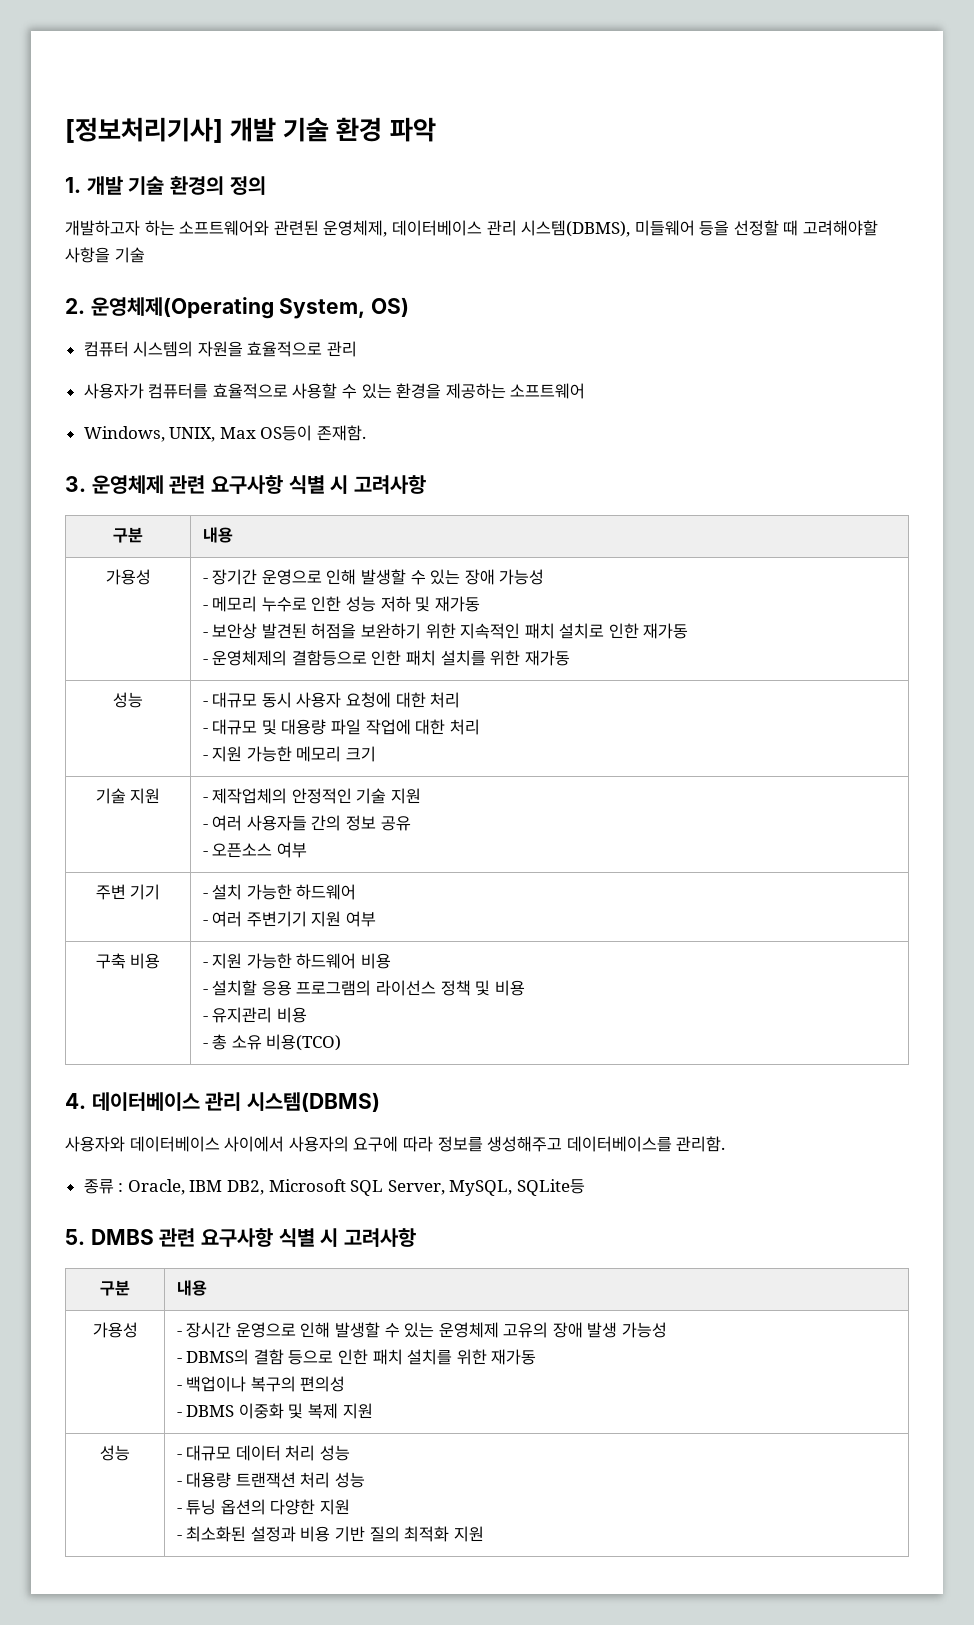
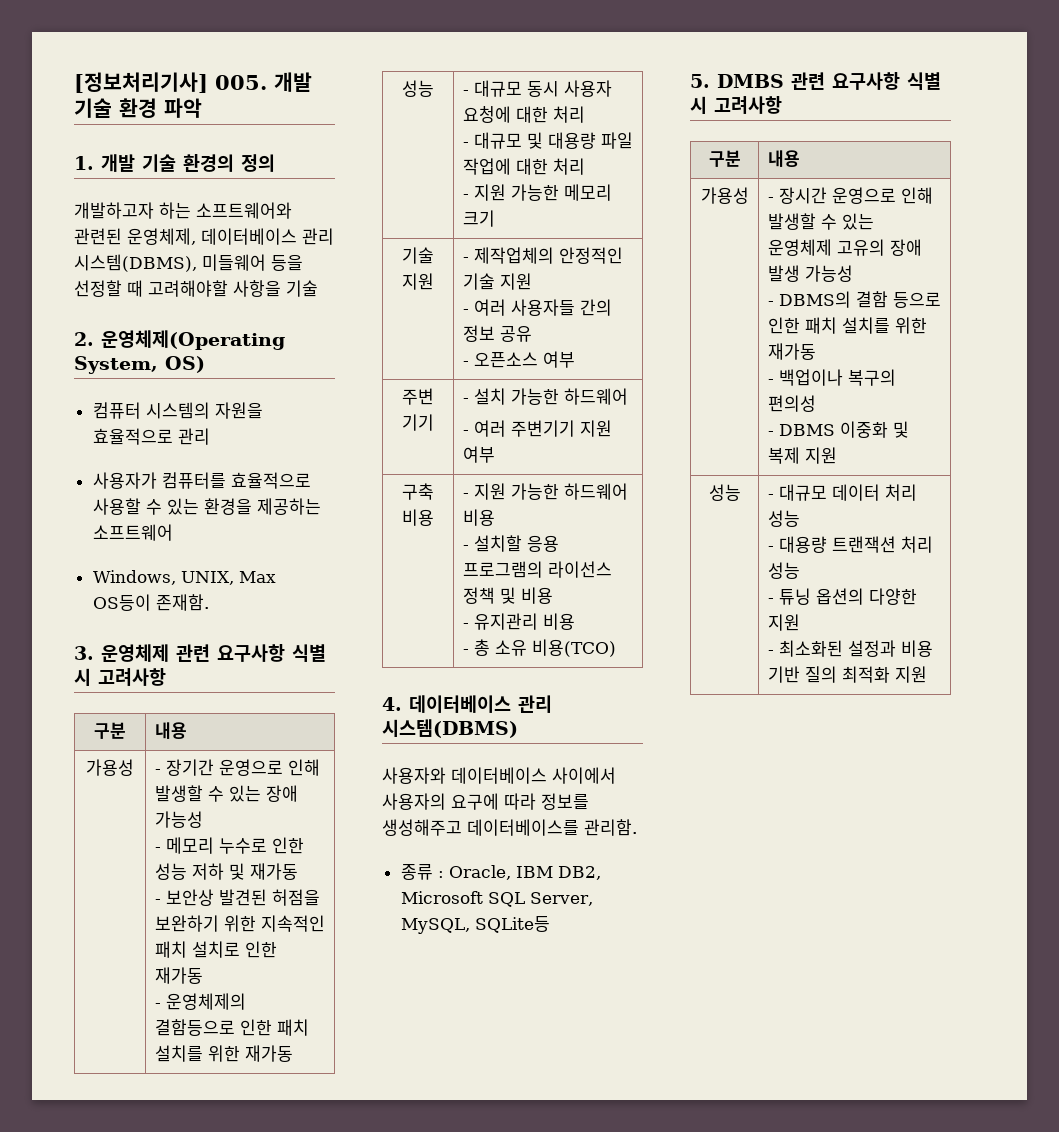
(223, 130) none -> [215,75,267,90] 005.

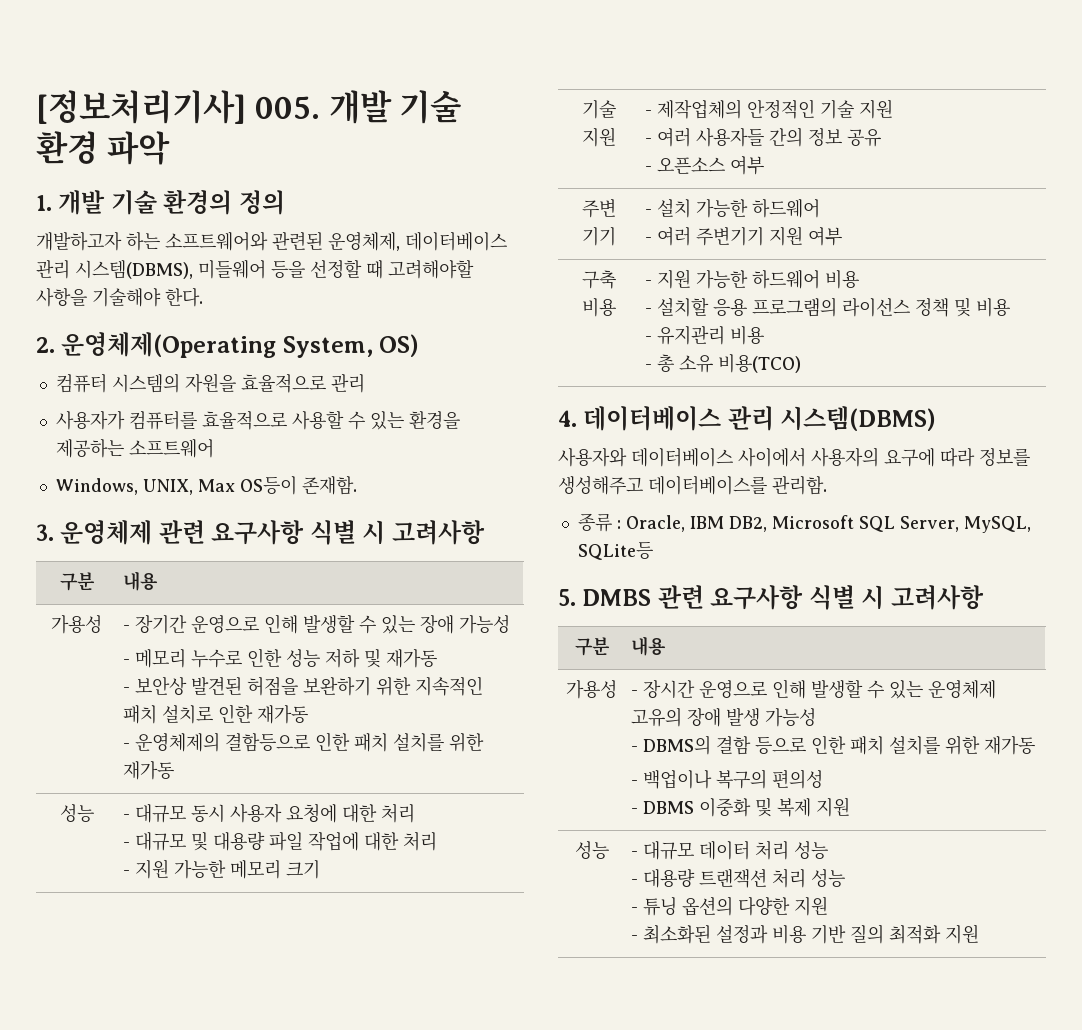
[286,280,318,297] 기술 -> [92,287,203,307] 기술해야 한다.

